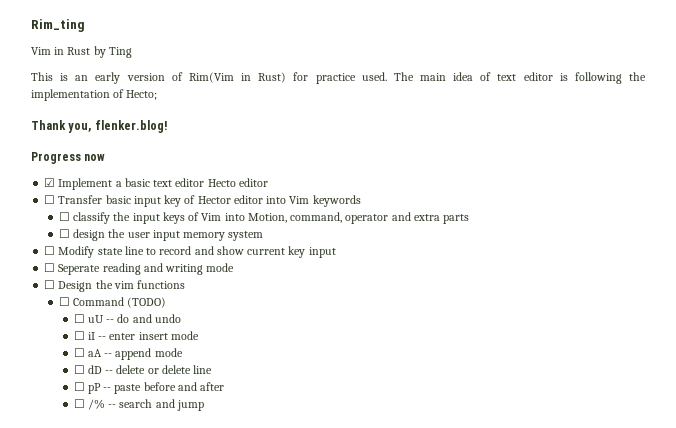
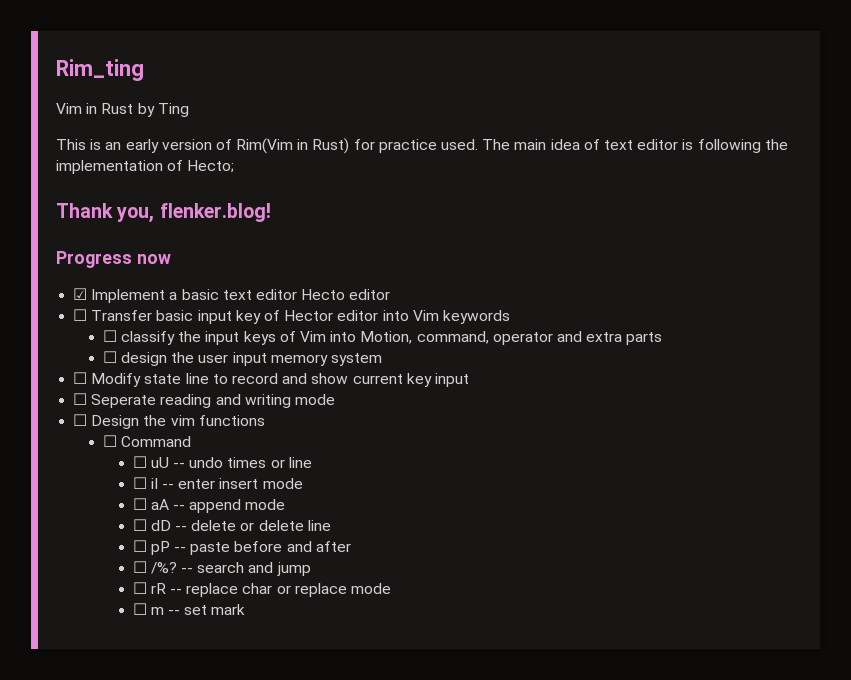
[127,297,167,308] (TODO) -> (192, 441) none
[117,314,152,323] do and -> (186, 465) none
(181, 318) none -> [227,457,312,468] times or line
[87,399,105,410] /% -> [150,562,177,574] /%?
(204, 405) none -> [132,582,392,597] [132,603,246,615] // ☐ rR -- replace char or replace mode // ☐ m -- set mark

